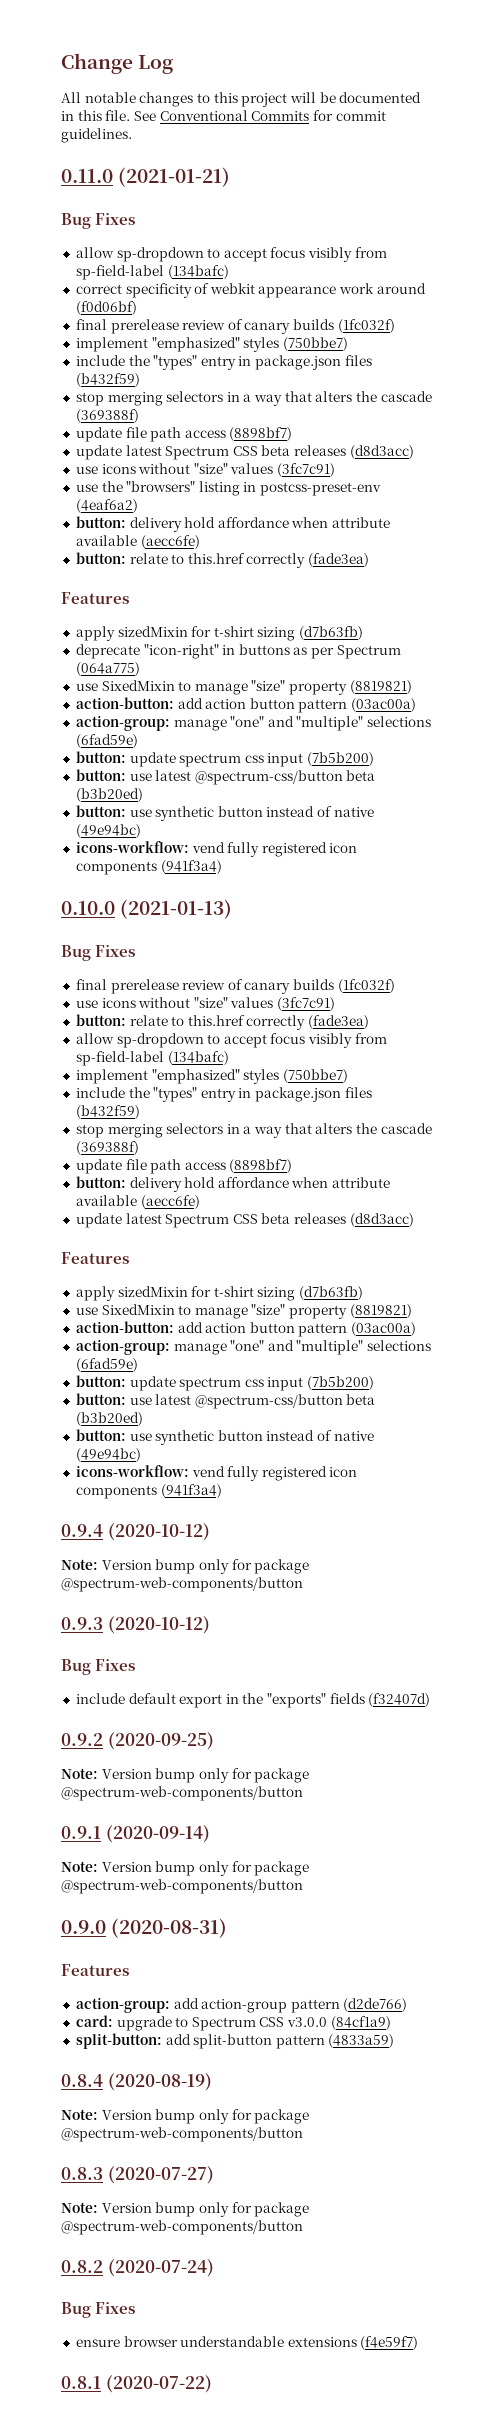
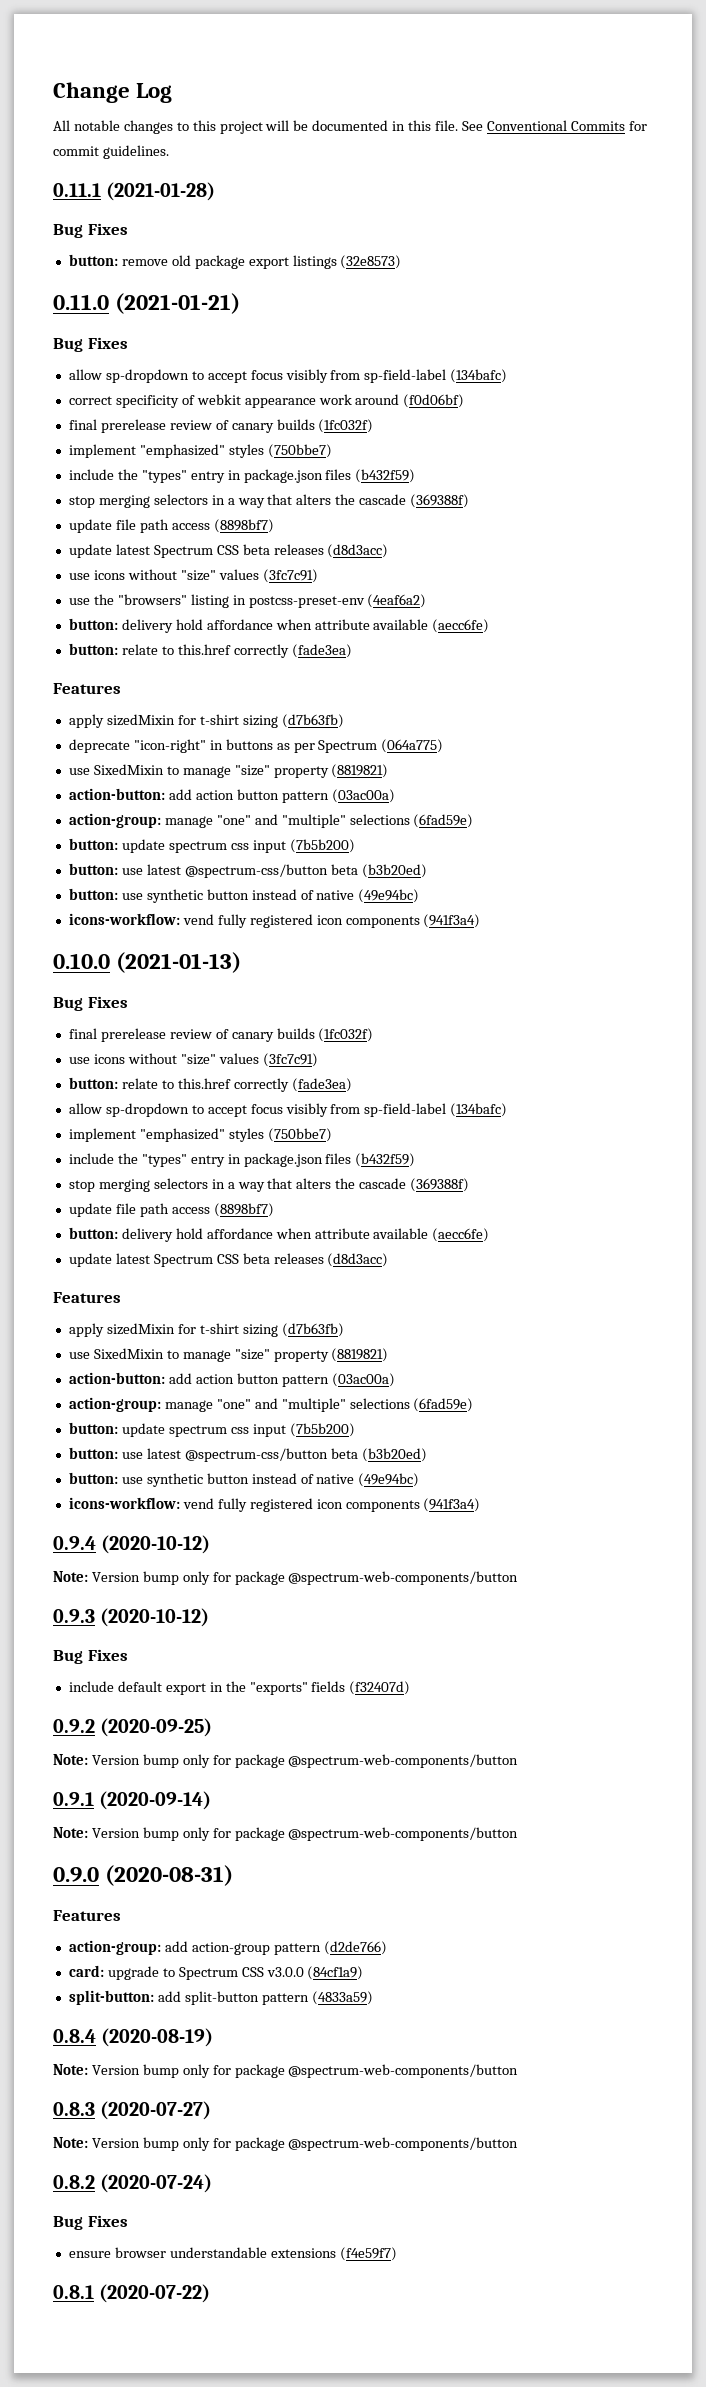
(132, 135) none -> [53,182,216,201] [53,223,128,238] [68,254,402,269] // 0.11.1 (2021-01-28) // Bug Fixes // button: remove old package export listings (32e8573)

